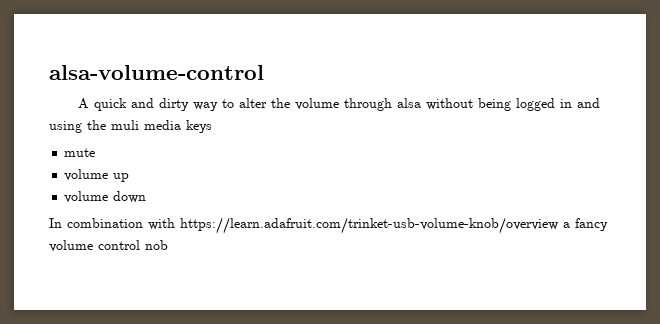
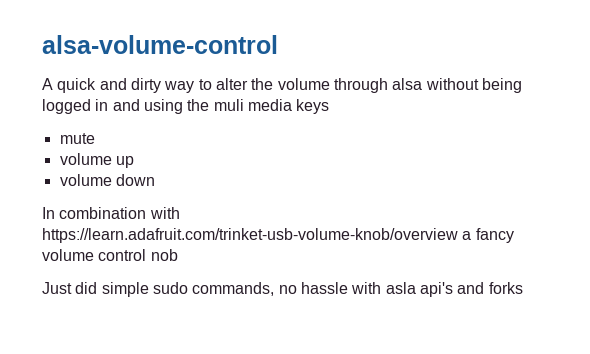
(168, 245) none -> [42,282,523,297] // Just did simple sudo commands, no hassle with asla api's and forks

